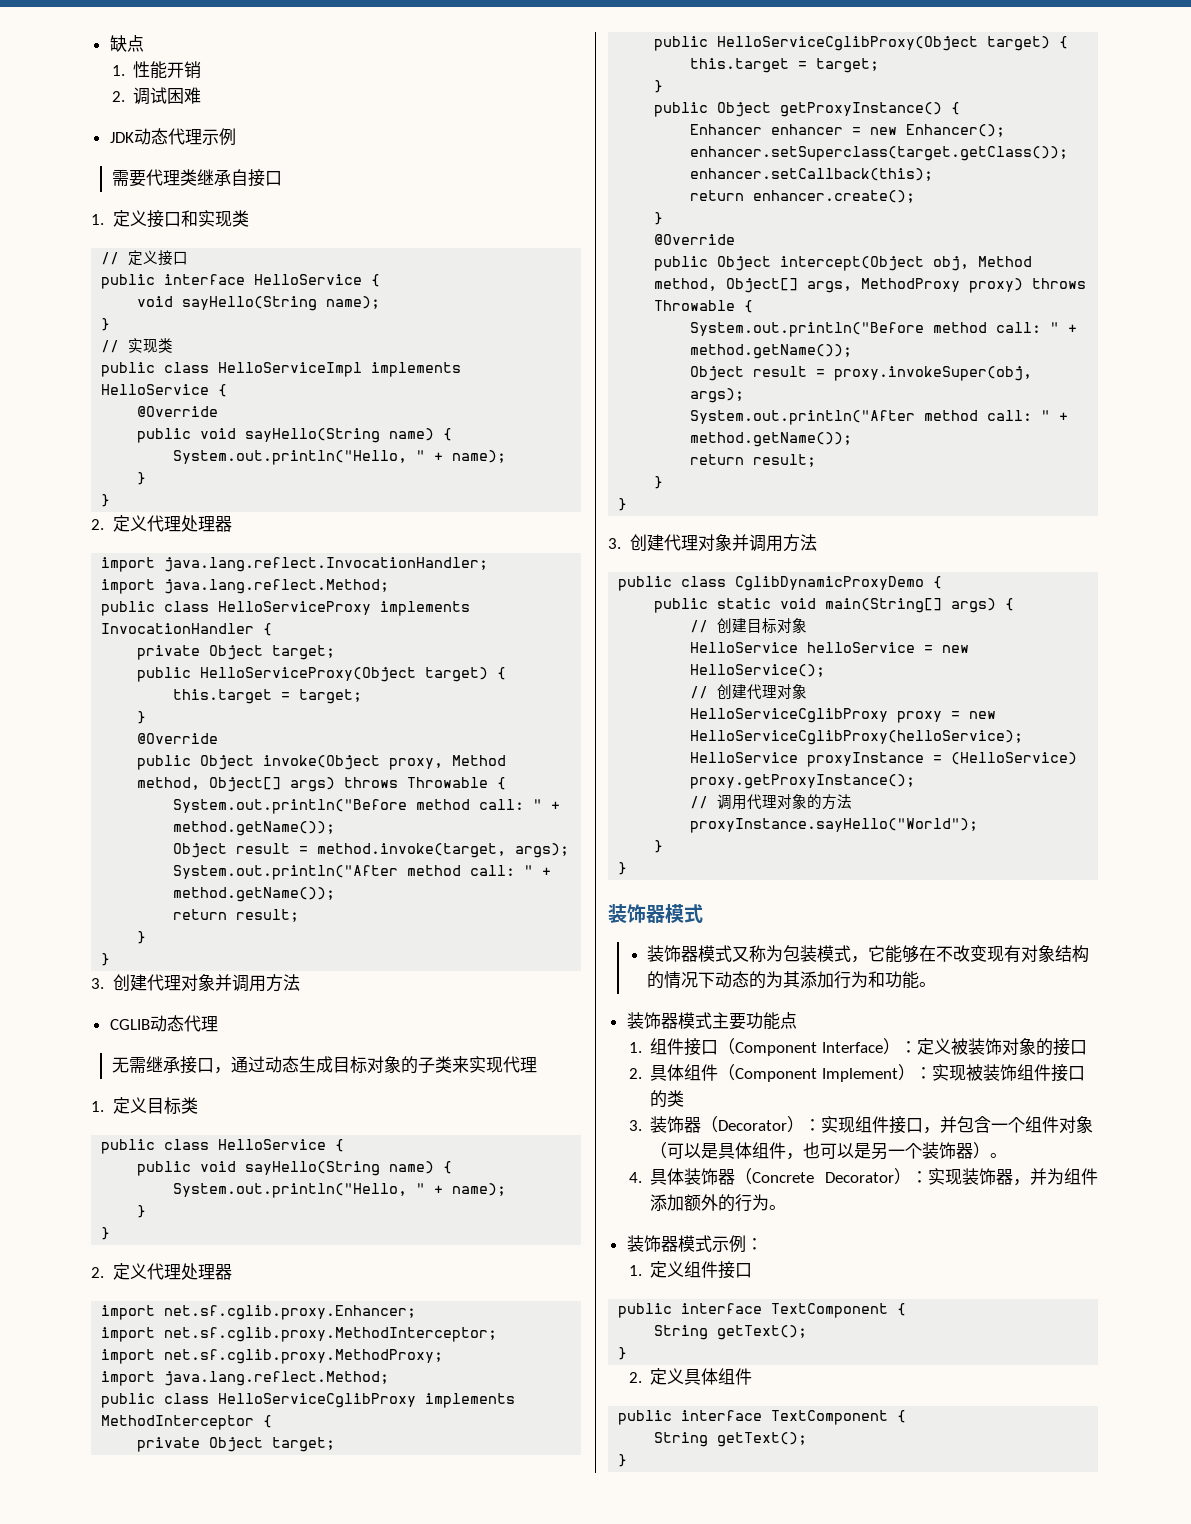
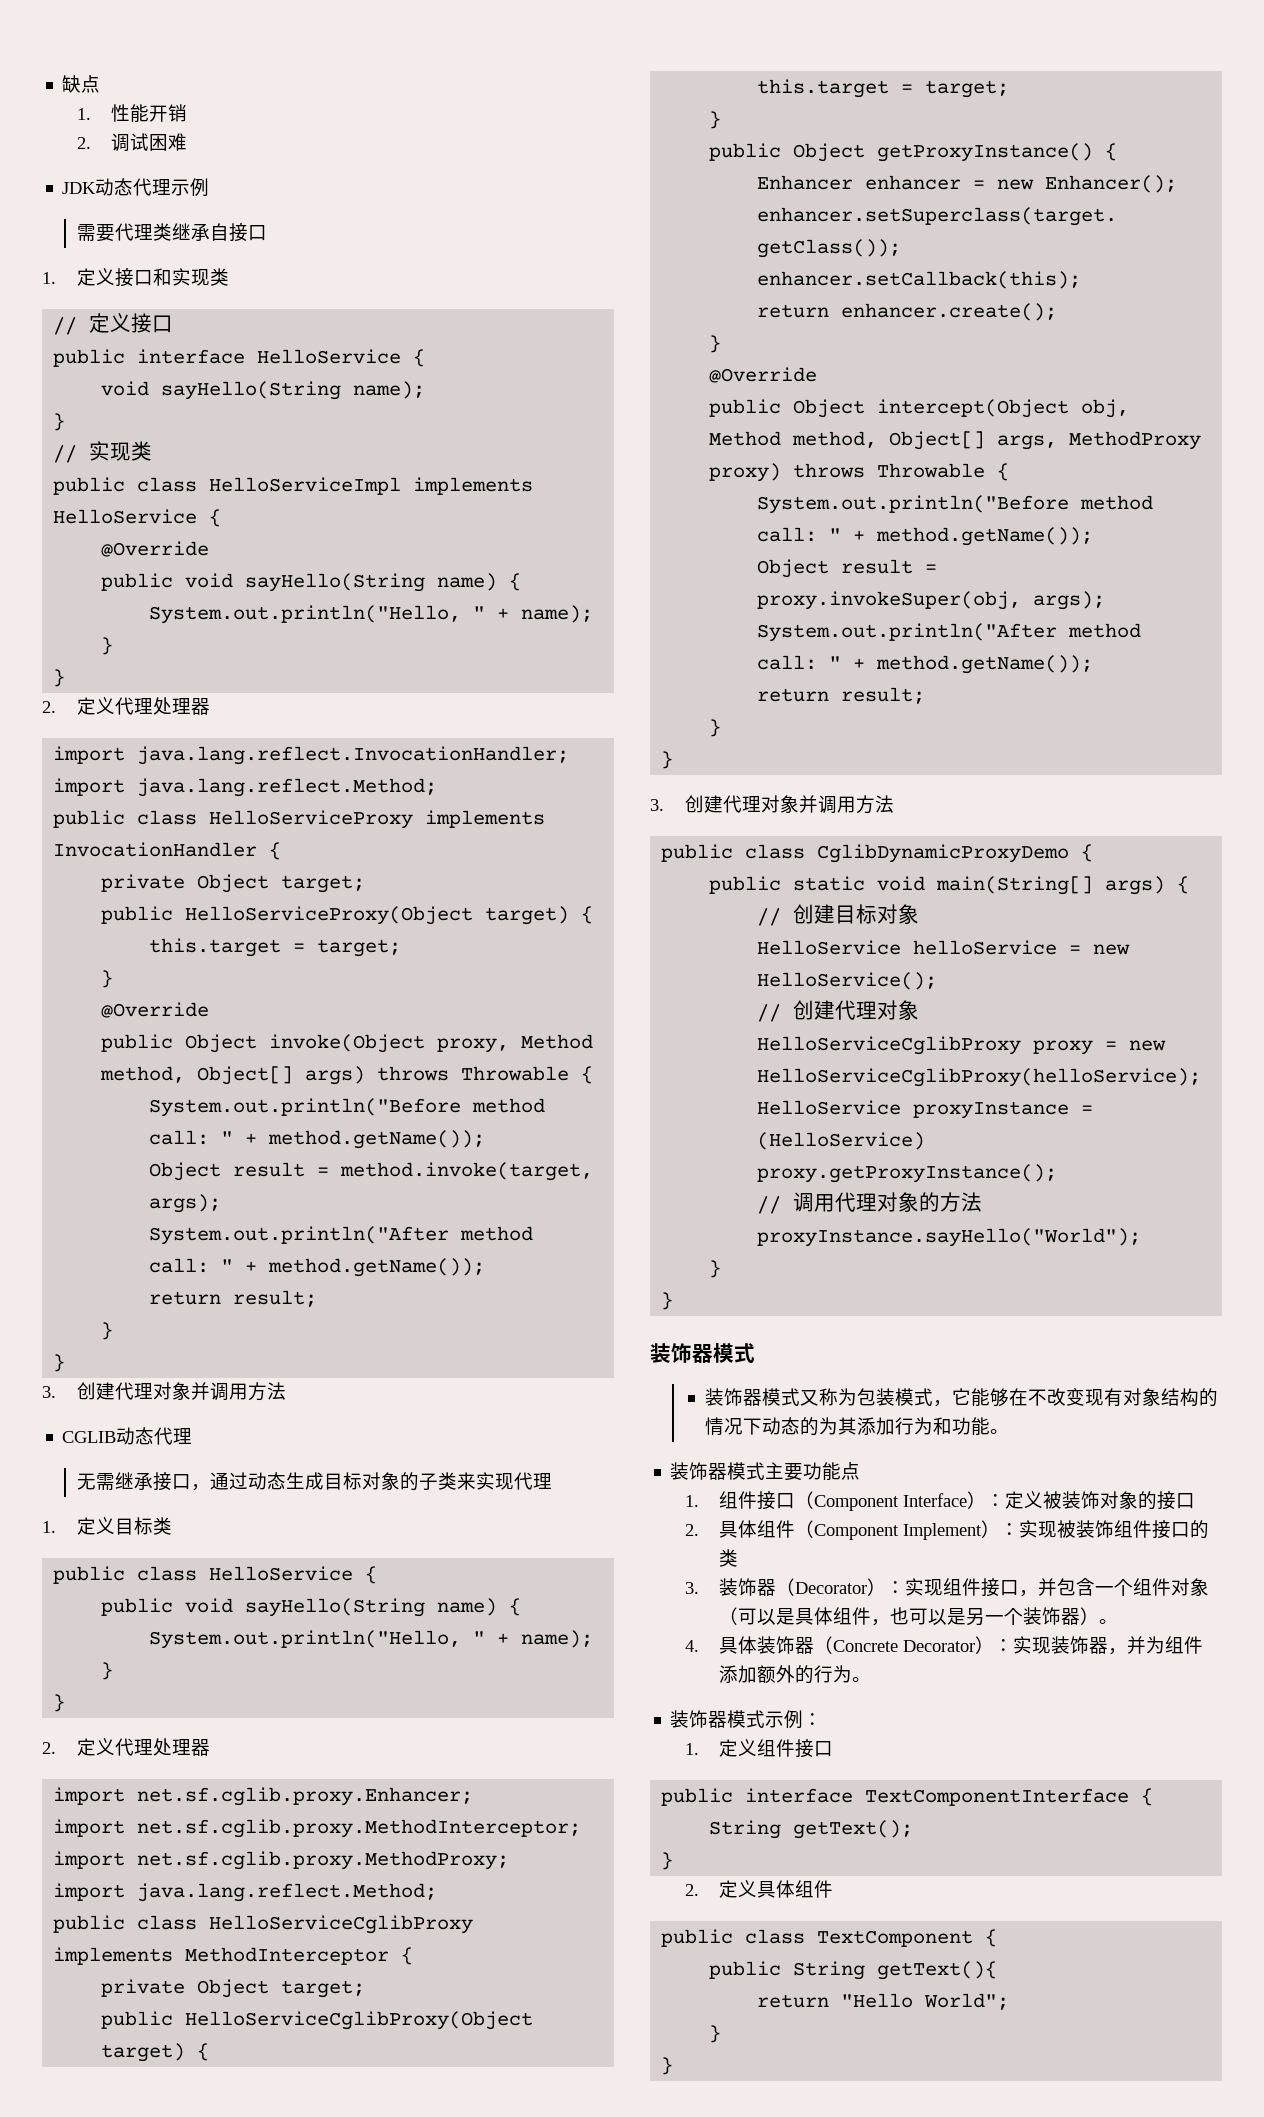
[771,1303,889,1318] TextComponent -> [865,1788,1130,1806] TextComponentInterface
[681,1410,907,1425] [654,1432,808,1447] [618,1454,628,1467] interface TextComponent { // String getText(); // } -> [745,1929,998,1947] [709,1961,998,1980] [757,1993,1010,2010] [709,2025,722,2043] [661,2057,674,2075] class TextComponent { // public String getText(){ // return "Hello World"; // } // }

